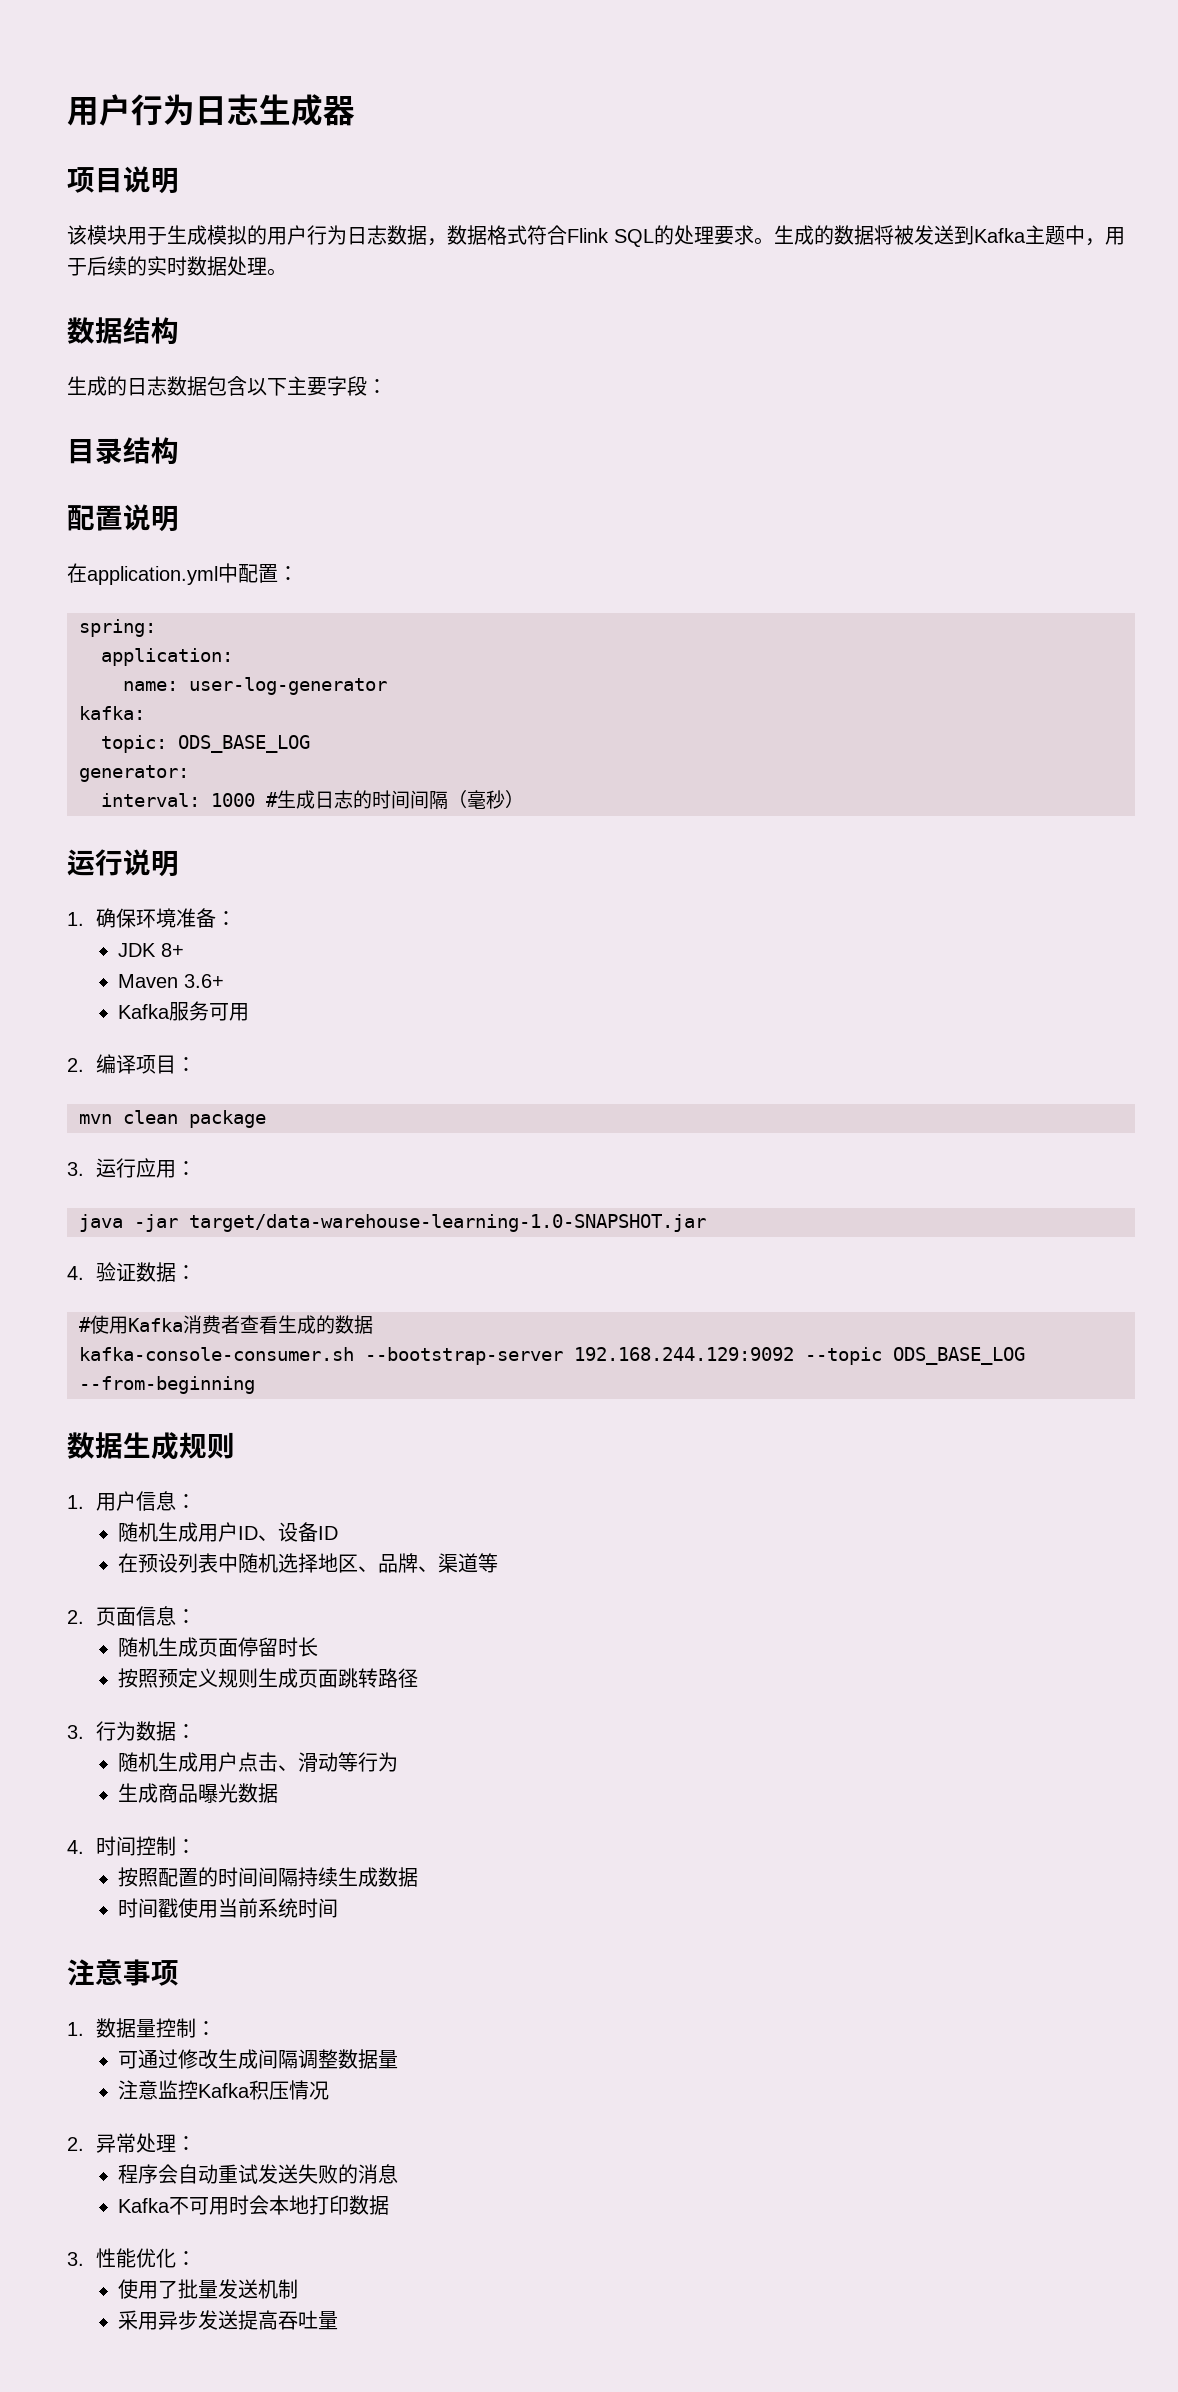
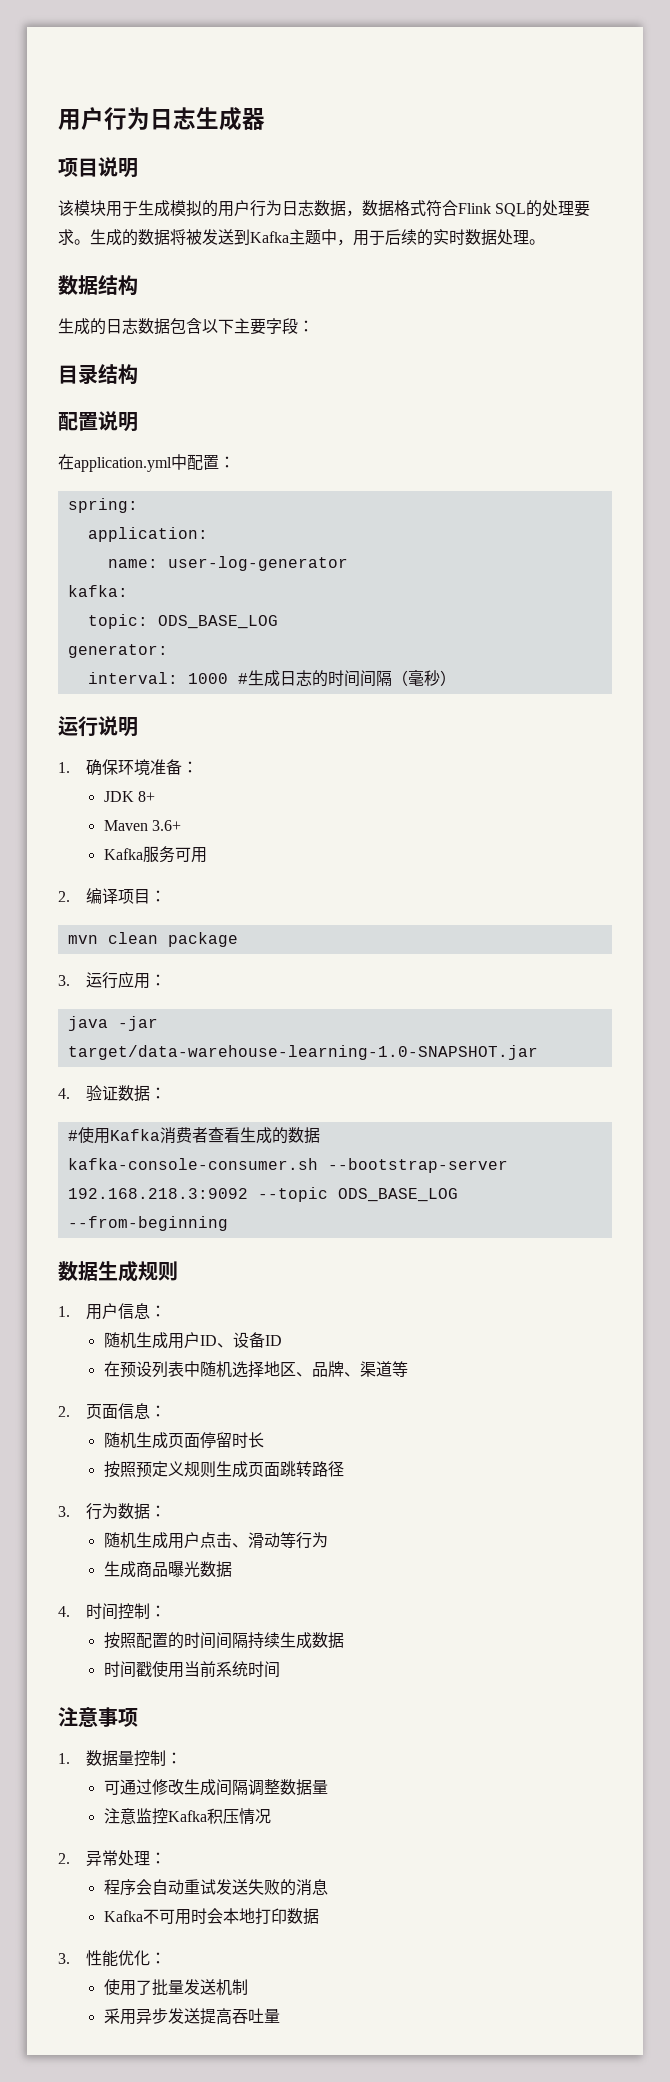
[574,1347,794,1361] 192.168.244.129:9092 -> [67,1188,248,1199] 192.168.218.3:9092

